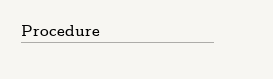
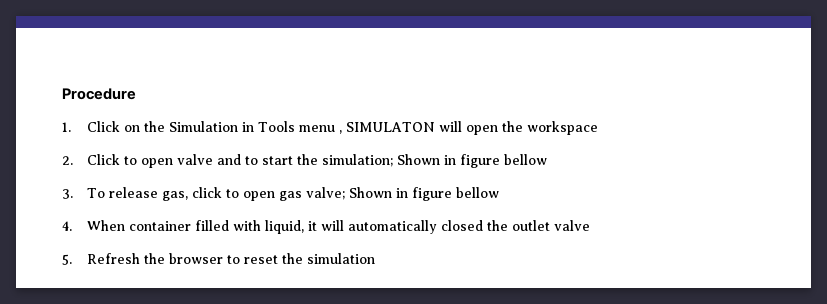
(100, 30) none -> [62,121,598,135] [62,154,547,168] [62,187,499,201] [62,220,590,234] [62,253,375,265] // 1. Click on the Simulation in Tools menu , SIMULATON will open the workspace // 2. Click to open valve and to start the simulation; Shown in figure bellow // 3. To release gas, click to open gas valve; Shown in figure bellow // 4. When container filled with liquid, it will automatically closed the outlet valve // 5. Refresh the browser to reset the simulation

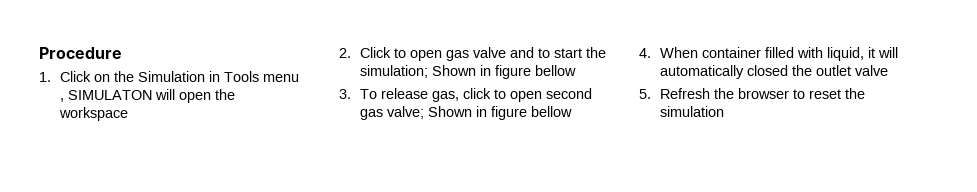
(173, 163) none -> [446,50,470,61] gas
(275, 196) none -> [546,88,593,99] second

